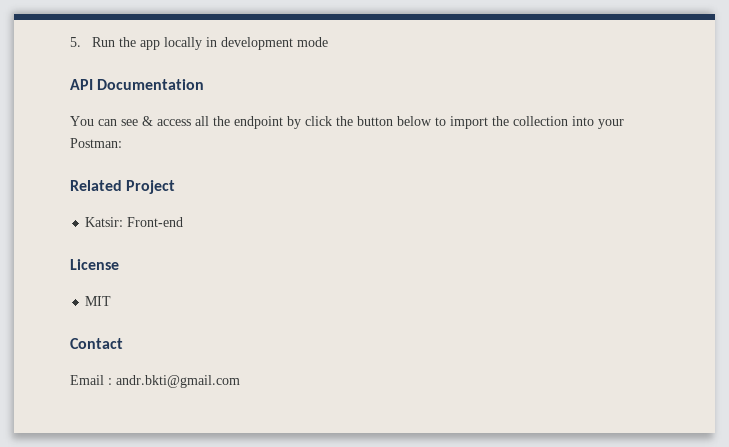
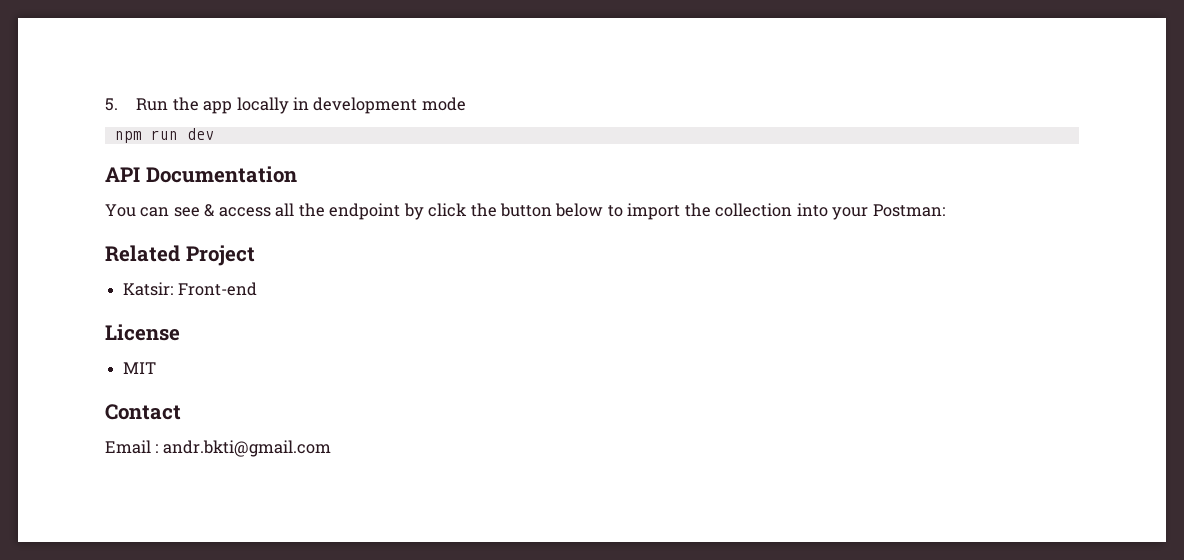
(328, 42) none -> [114,128,214,143] // npm run dev

